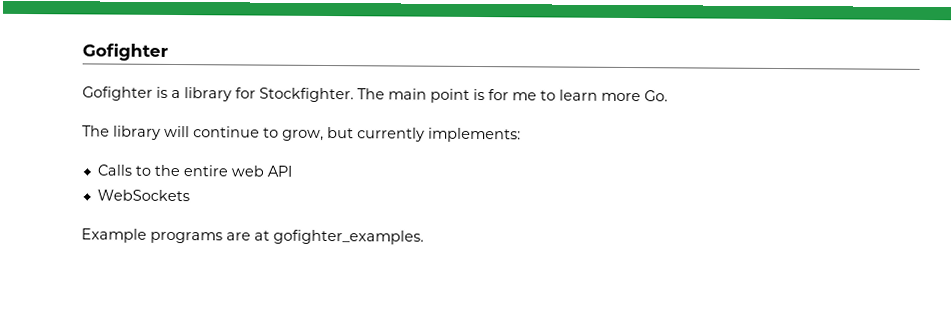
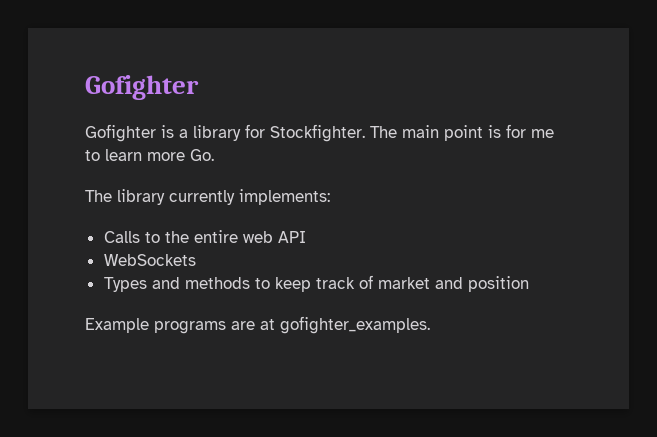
[164,125,354,141] will continue to grow, but -> (165, 197) none
(190, 195) none -> [103,275,529,292] // Types and methods to keep track of market and position

